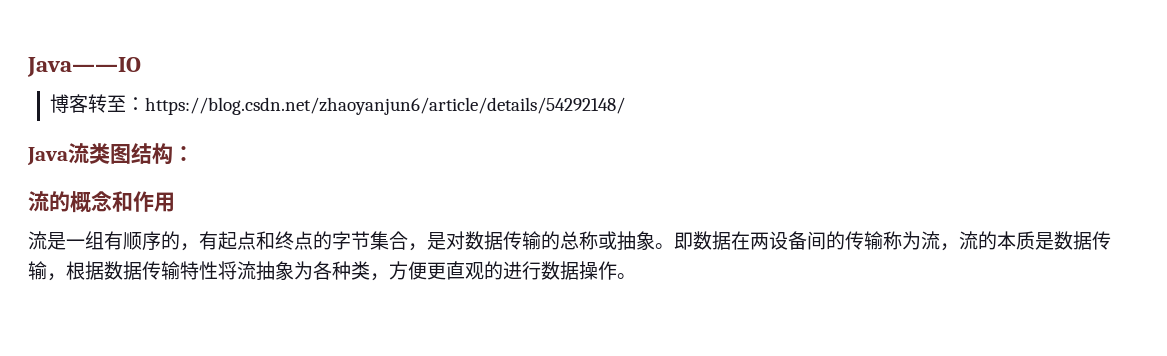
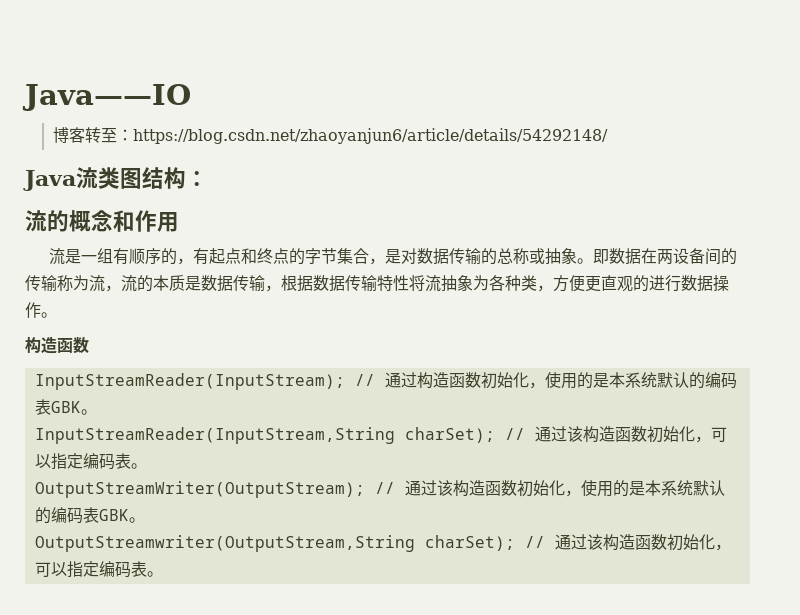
(636, 276) none -> [25,336,89,354] [34,372,737,390] [34,399,97,415] [34,426,727,444] [34,453,147,470] [34,480,725,498] [34,507,145,524] [34,534,731,552] [34,561,163,578] // 构造函数 // InputStreamReader(InputStream); // 通过构造函数初始化，使用的是本系统默认的编码表GBK。 // InputStreamReader(InputStream,String charSet); // 通过该构造函数初始化，可以指定编码表。 // OutputStreamWriter(OutputStream); // 通过该构造函数初始化，使用的是本系统默认的编码表GBK。 // OutputStreamwriter(OutputStream,String charSet); // 通过该构造函数初始化，可以指定编码表。

